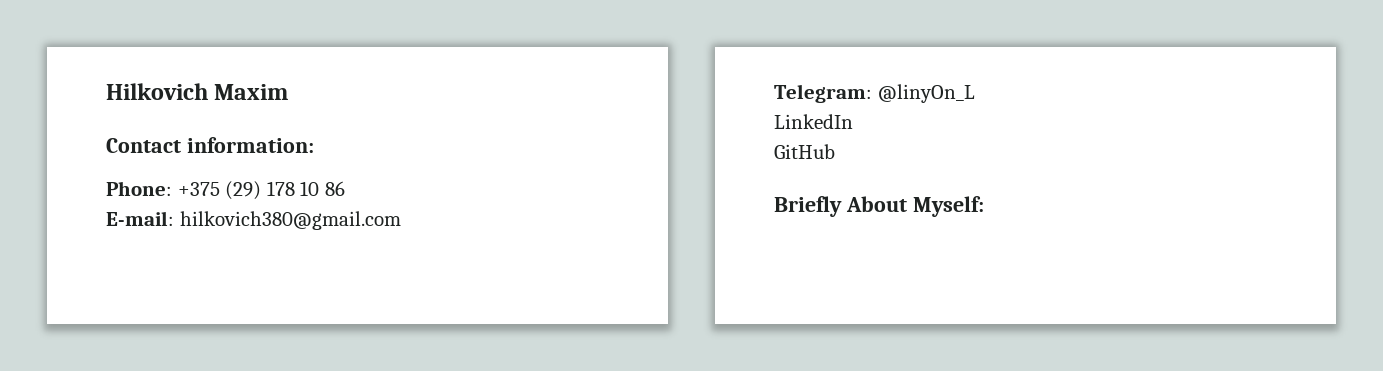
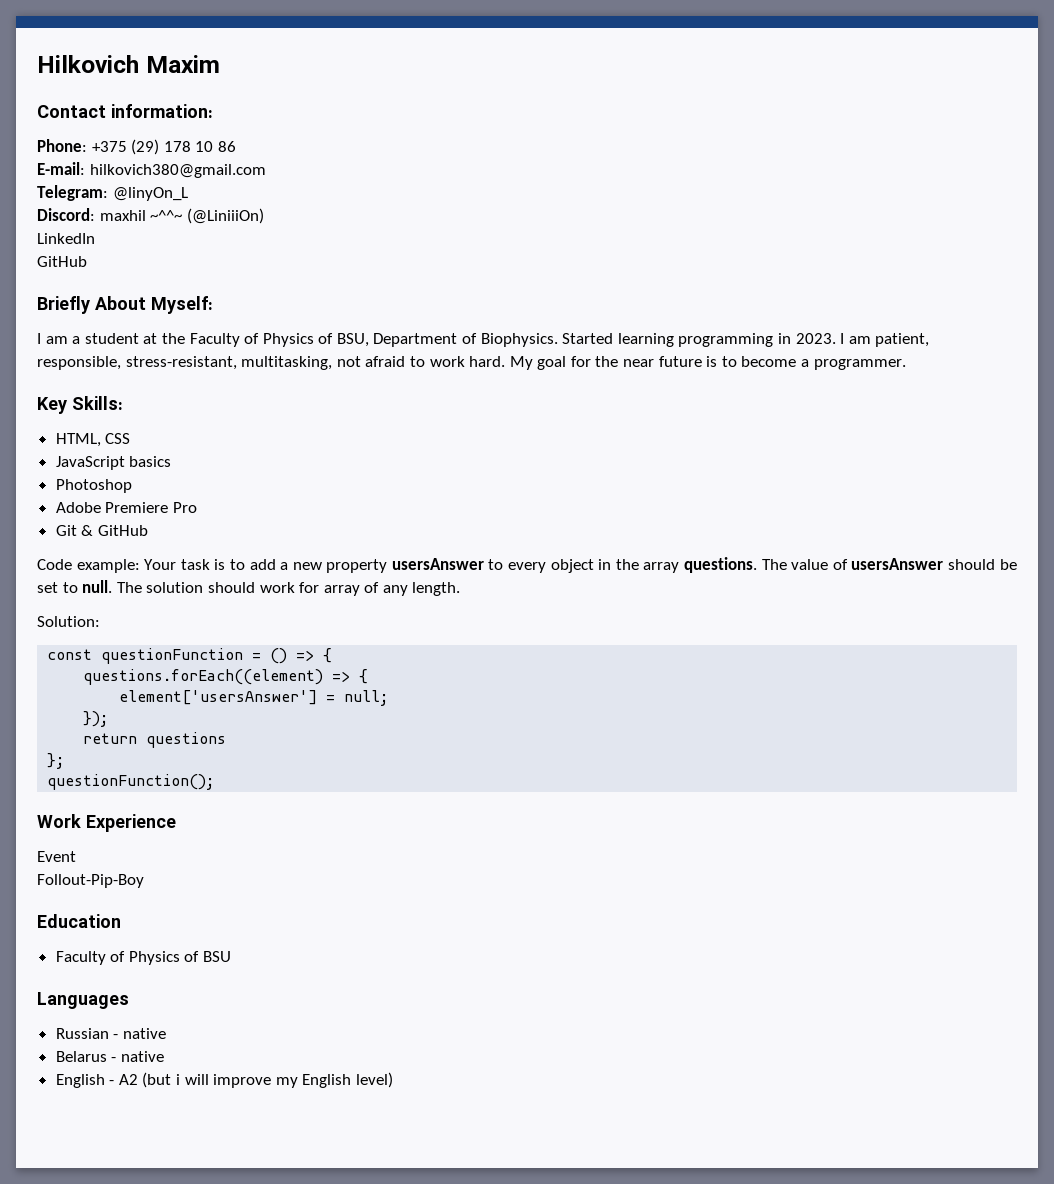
(975, 93) none -> [37,208,264,224] // Discord: maxhil ~^^~ (@LiniiiOn)
(984, 206) none -> [37,333,930,347] [37,356,906,370] [37,396,123,414] [55,433,131,447] [55,456,172,470] [55,479,132,493] [55,502,197,513] [55,525,148,536] [37,557,1017,573] [37,580,461,596] [37,616,100,627] [47,648,333,664] [83,669,369,685] [119,690,389,706] [83,711,109,727] [83,732,227,748] [47,753,65,769] [47,774,215,790] [37,814,176,832] [37,851,76,862] [37,874,144,888] [37,914,121,928] [55,951,232,965] [37,992,129,1009] [55,1028,166,1039] [55,1051,164,1062] [55,1072,394,1088] // I am a student at the Faculty of Physics of BSU, Department of Biophysics. Started learning programming in 2023. I am patient, responsible, stress-resistant, multitasking, not afraid to work hard. My goal for the near future is to become a programmer. // Key Skills: // HTML, CSS // JavaScript basics // Photoshop // Adobe Premiere Pro // Git & GitHub // Code example: Your task is to add a new property usersAnswer to every object in the array questions. The value of usersAnswer should be set to null. The solution should work for array of any length. // Solution: // const questionFunction = () => { // questions.forEach((element) => { // element['usersAnswer'] = null; // }); // return questions // }; // questionFunction(); // Work Experience // Event // Follout-Pip-Boy // Education // Faculty of Physics of BSU // Languages // Russian - native // Belarus - native // English - A2 (but i will improve my English level)

